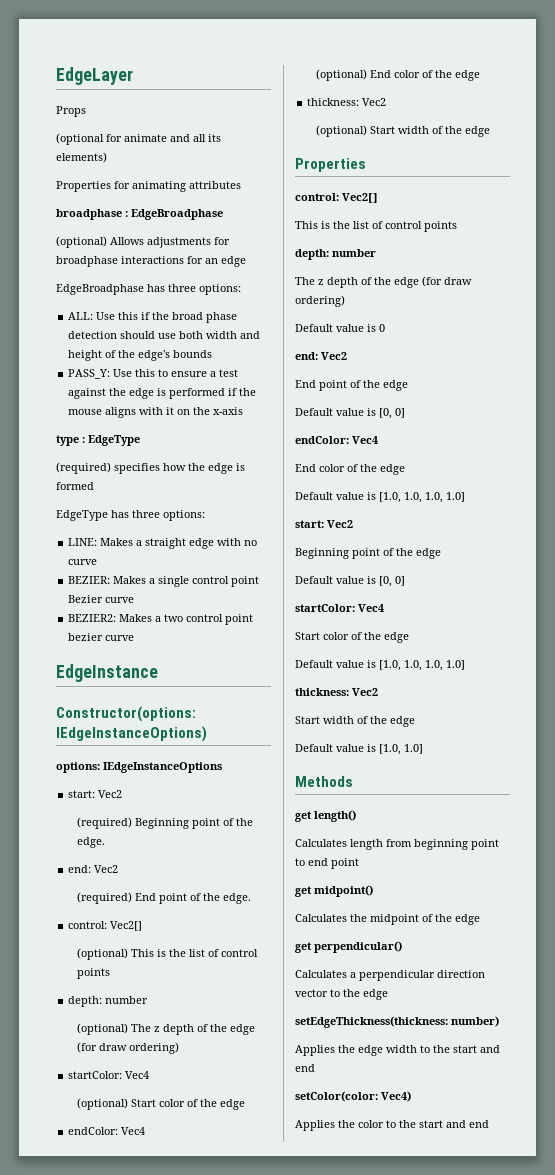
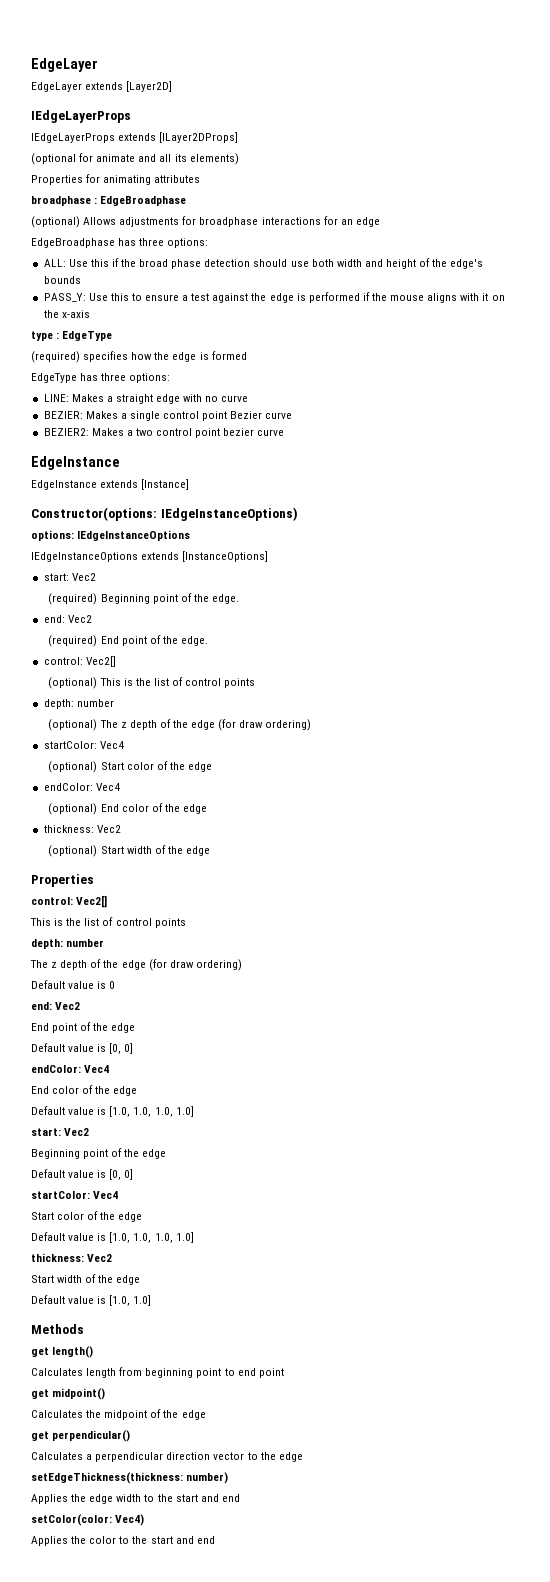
[56,106,86,117] Props -> [31,81,173,92] [31,110,131,123] [31,132,239,143] EdgeLayer extends [Layer2D] // IEdgeLayerProps // IEdgeLayerProps extends [ILayer2DProps]
(158, 673) none -> [31,479,190,490] // EdgeInstance extends [Instance]
(222, 767) none -> [31,551,269,562] // IEdgeInstanceOptions extends [InstanceOptions]

